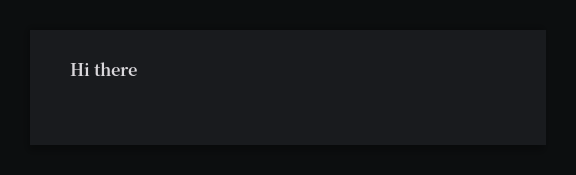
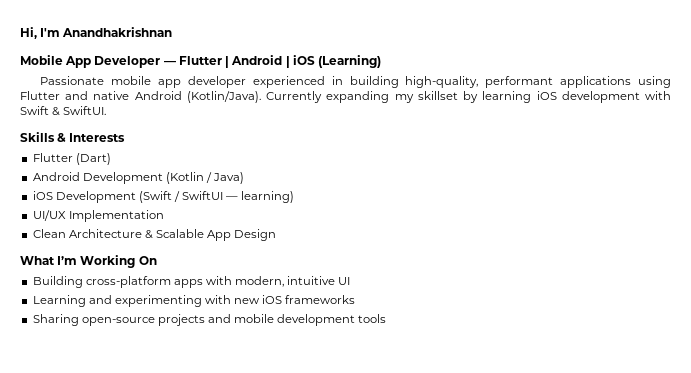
[70,62,138,76] Hi there -> [20,27,173,39] [20,55,382,68] [40,76,671,88] [20,91,672,103] [20,106,107,116] [20,132,126,142] [32,153,111,165] [32,172,245,184] [32,191,295,203] [32,210,164,222] [32,229,277,241] [20,255,157,268] [32,276,351,288] [32,295,356,307] [32,314,387,326] Hi, I'm Anandhakrishnan // Mobile App Developer — Flutter | Android | iOS (Learning) // Passionate mobile app developer experienced in building high-quality, performant applications using Flutter and native Android (Kotlin/Java). Currently expanding my skillset by learning iOS development with Swift & SwiftUI. // Skills & Interests // Flutter (Dart) // Android Development (Kotlin / Java) // iOS Development (Swift / SwiftUI — learning) // UI/UX Implementation // Clean Architecture & Scalable App Design // What I’m Working On // Building cross-platform apps with modern, intuitive UI // Learning and experimenting with new iOS frameworks // Sharing open-source projects and mobile development tools

